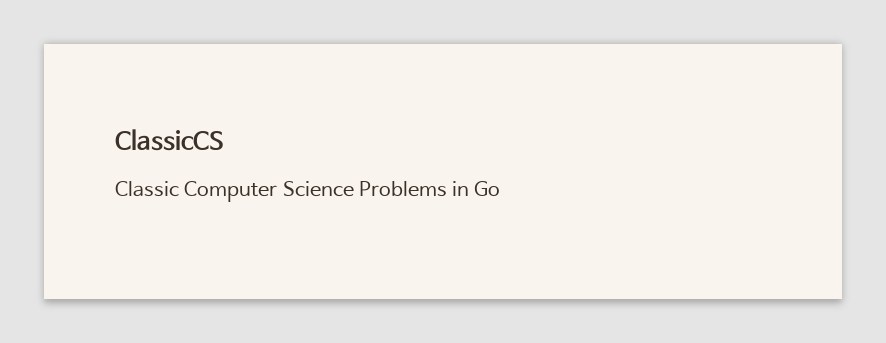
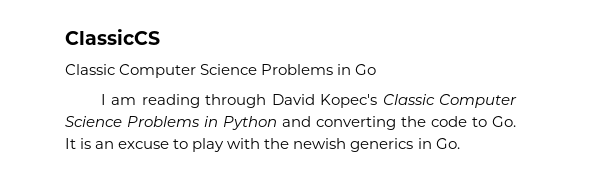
(501, 188) none -> [100,94,517,108] [65,116,516,130] [65,138,460,152] // I am reading through David Kopec's Classic Computer Science Problems in Python and converting the code to Go. It is an excuse to play with the newish generics in Go.

